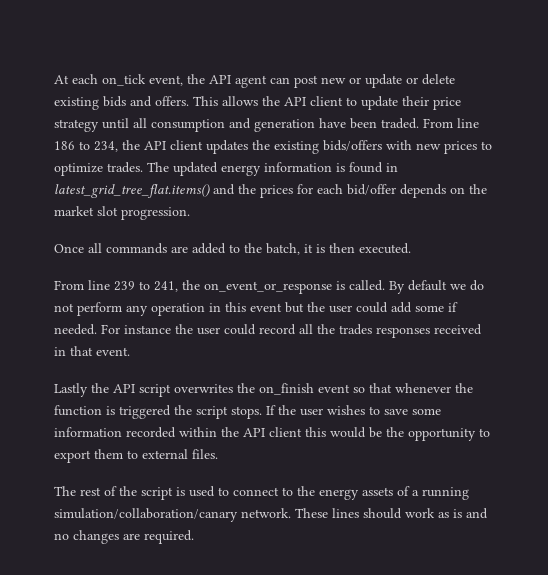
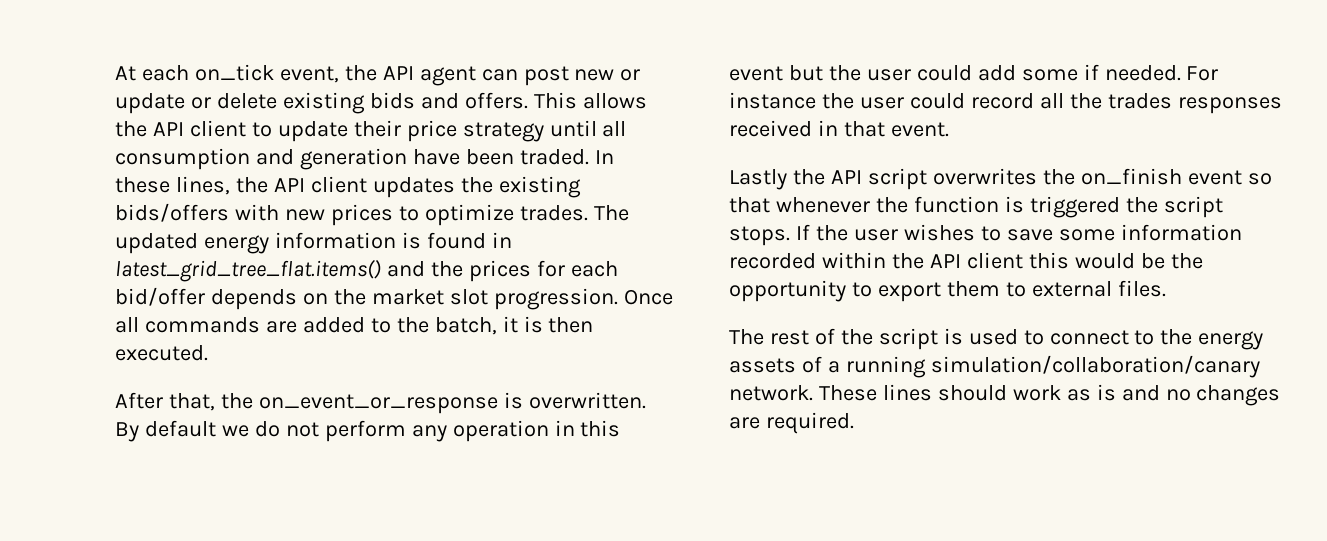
[423,118,479,128] [54,141,118,152] From line 186 to 234, -> [594,150,614,164] [115,176,230,195] In these lines,
(190, 213) // -> (618, 299) none
[54,280,178,292] From line 239 to 241, -> [115,392,215,411] After that,
[349,280,385,291] called. -> [528,392,646,409] overwritten.

